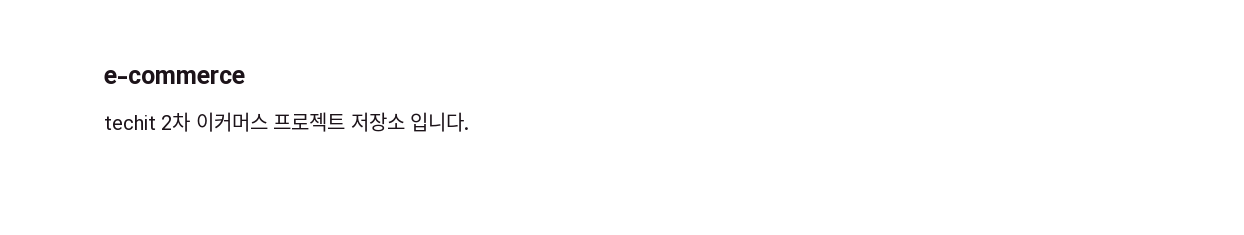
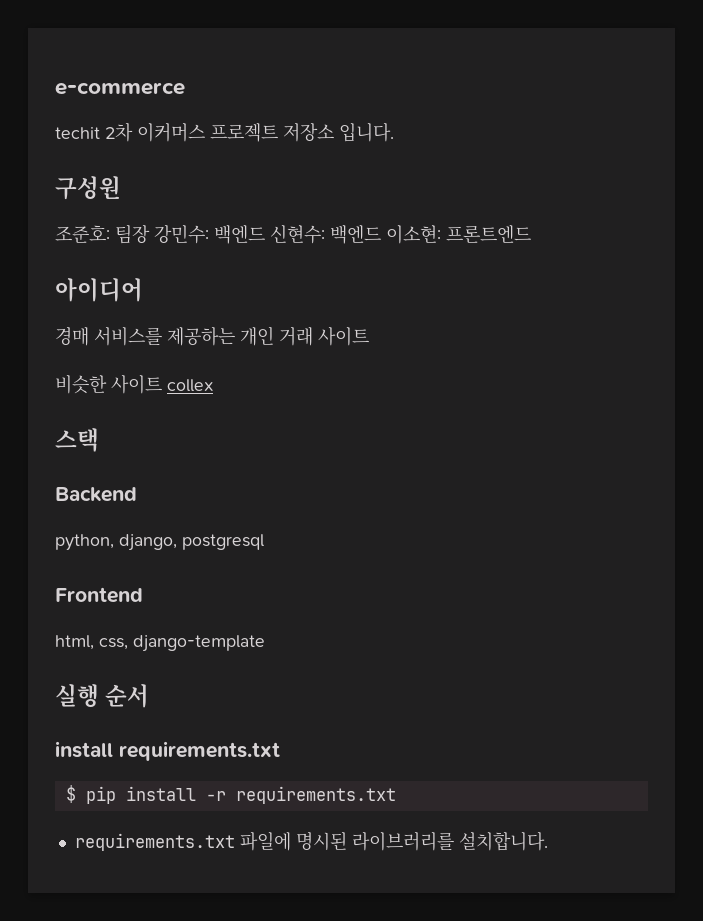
(469, 122) none -> [55,176,121,200] [55,224,531,244] [55,278,143,302] [55,326,369,346] [55,375,213,394] [55,428,99,452] [55,487,137,502] [55,534,264,551] [55,587,143,603] [55,635,265,652] [55,684,150,708] [55,741,280,761] [65,785,396,804] [74,831,548,851] // 구성원 // 조준호: 팀장 강민수: 백엔드 신현수: 백엔드 이소현: 프론트엔드 // 아이디어 // 경매 서비스를 제공하는 개인 거래 사이트 // 비슷한 사이트 collex // 스택 // Backend // python, django, postgresql // Frontend // html, css, django-template // 실행 순서 // install requirements.txt // $ pip install -r requirements.txt // requirements.txt 파일에 명시된 라이브러리를 설치합니다.

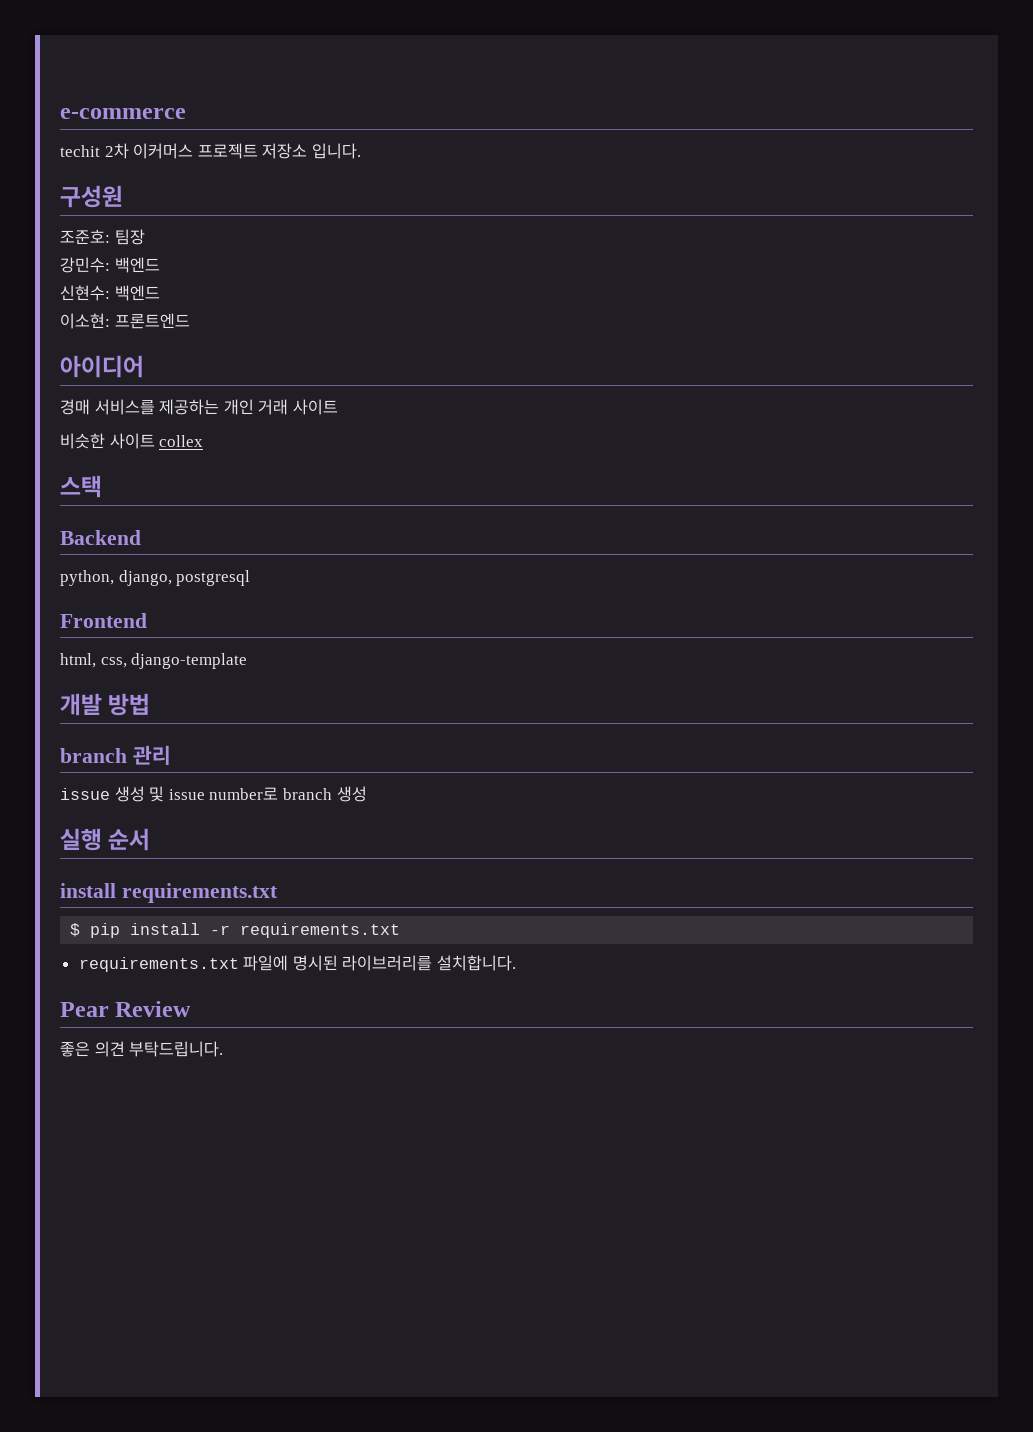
(150, 234) none -> (145, 237) //
(265, 234) none -> (160, 265) //
(381, 234) none -> (160, 293) //
(265, 643) none -> [60,693,151,716] [60,745,171,765] [60,786,367,802] // 개발 방법 // branch 관리 // issue 생성 및 issue number로 branch 생성
(548, 841) none -> [60,1001,192,1017] [60,1041,224,1057] // Pear Review // 좋은 의견 부탁드립니다.

